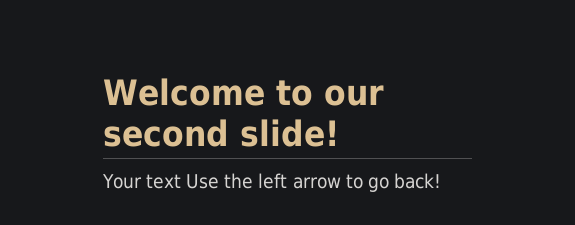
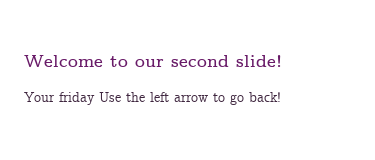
[146,174,182,189] text -> [59,92,95,105] friday

